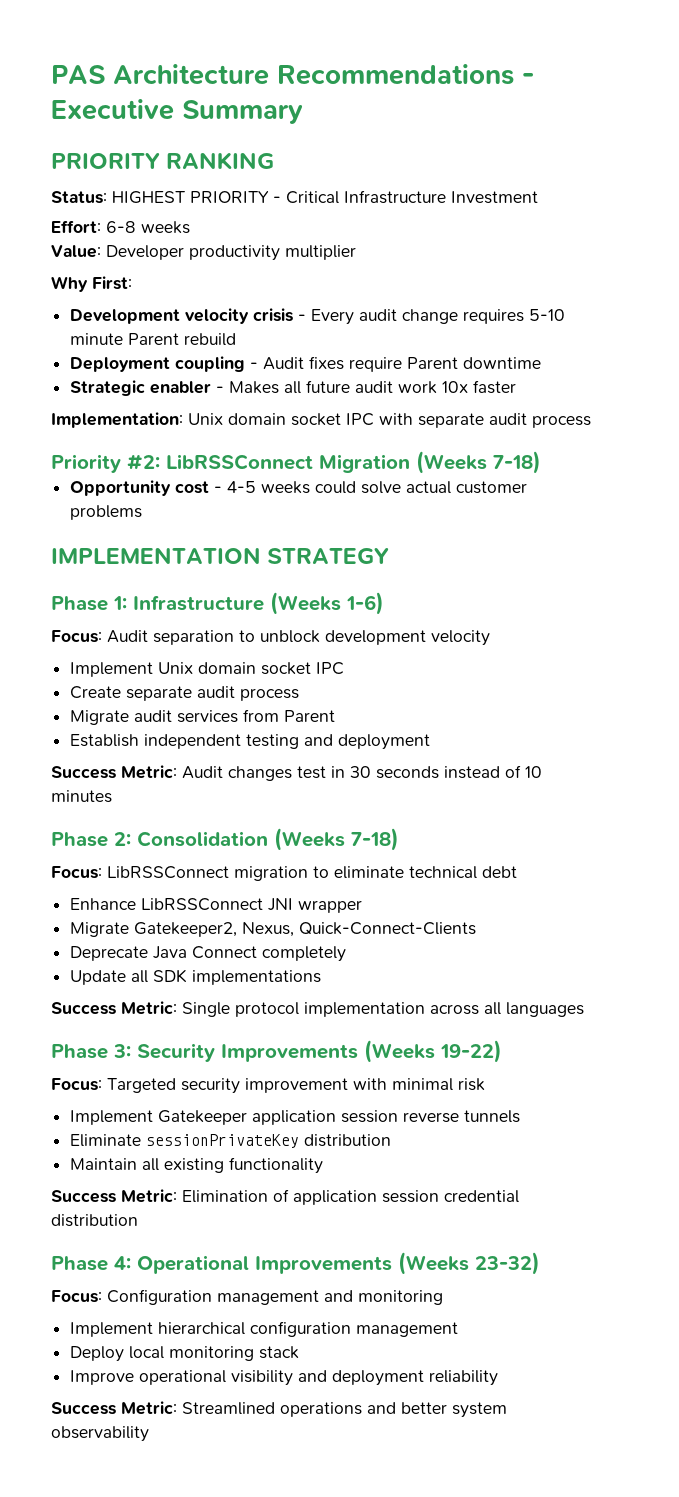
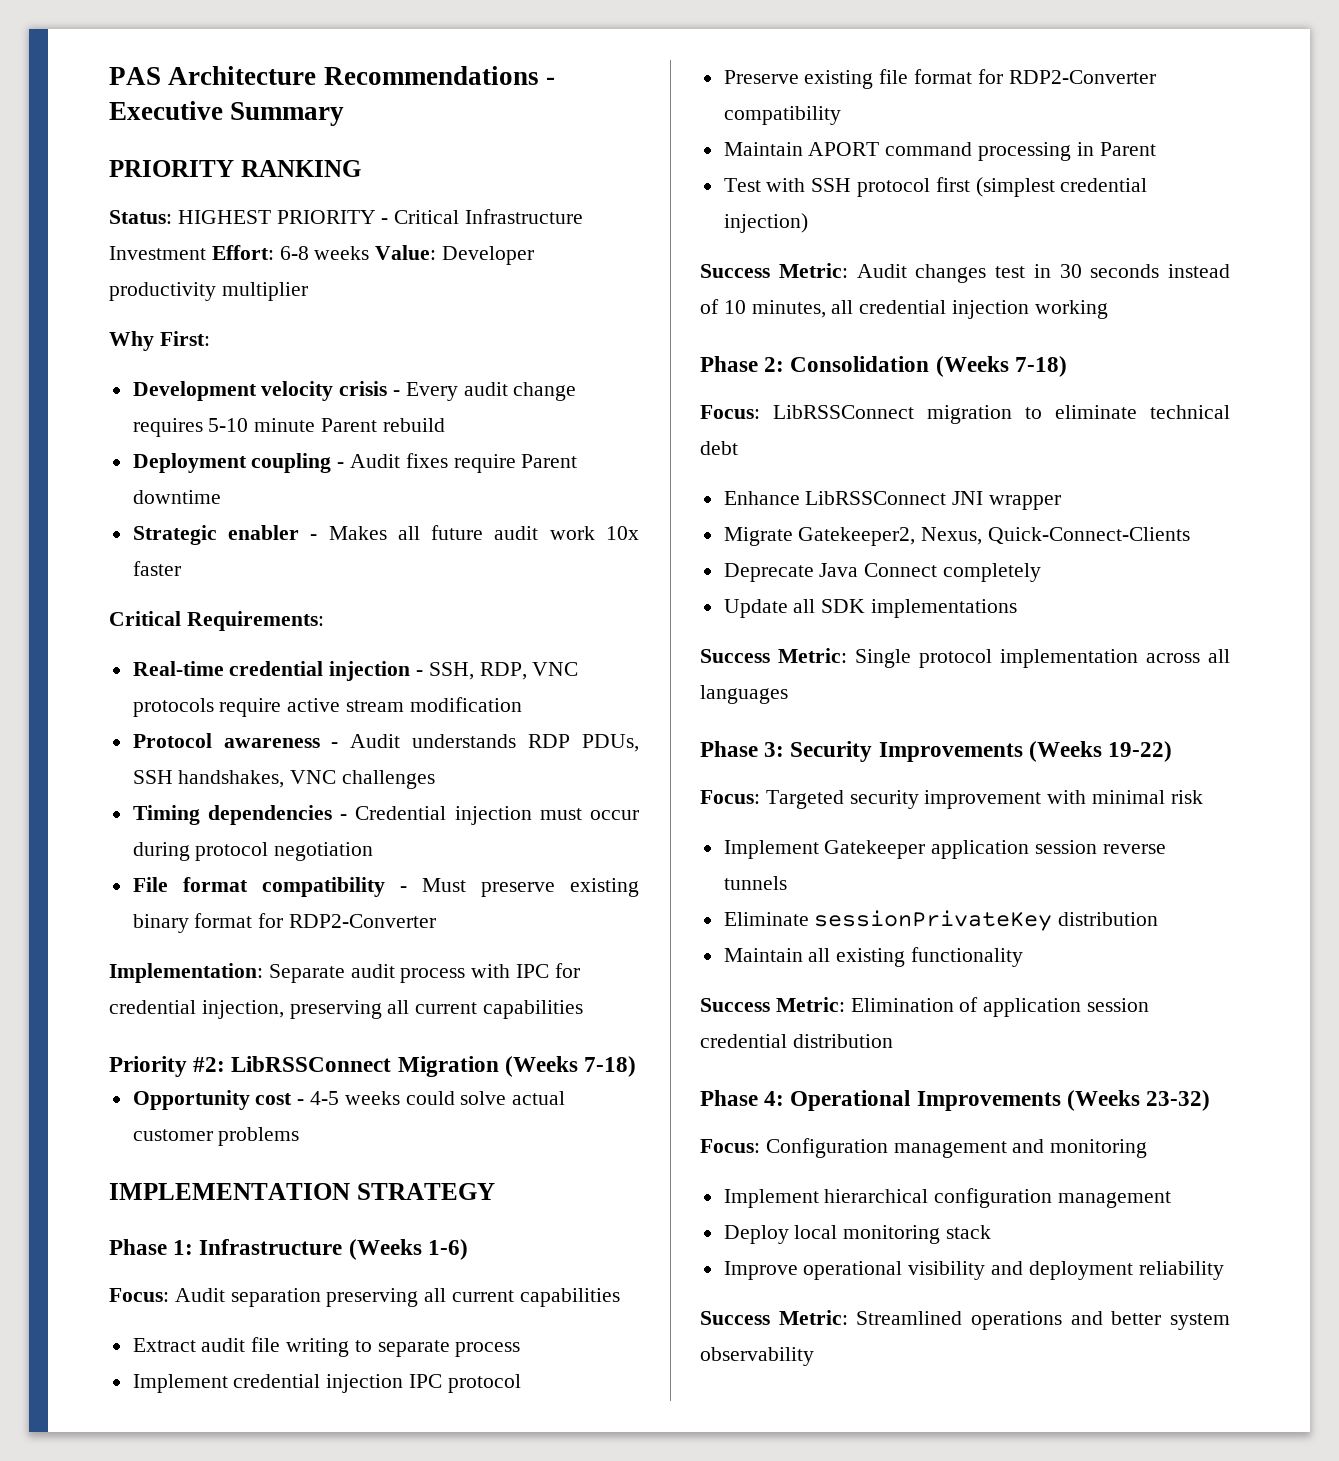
(538, 197) // -> (206, 253) none
(190, 227) // -> (370, 253) none
[51,412,591,428] Implementation: Unix domain socket IPC with separate audit process -> [109,611,324,631] [132,661,579,681] [132,697,522,717] [132,733,639,752] [132,770,436,789] [132,805,639,825] [132,842,374,861] [132,877,639,897] [132,913,437,933] [109,963,580,983] [109,1000,584,1019] Critical Requirements: // Real-time credential injection - SSH, RDP, VNC protocols require active stream modification // Protocol awareness - Audit understands RDP PDUs, SSH handshakes, VNC challenges // Timing dependencies - Credential injection must occur during protocol negotiation // File format compatibility - Must preserve existing binary format for RDP2-Converter // Implementation: Separate audit process with IPC for credential injection, preserving all current capabilities
[239,630,490,646] [70,662,345,677] [70,686,300,701] [70,709,336,725] [70,734,431,750] to unblock development velocity // Implement Unix domain socket IPC // Create separate audit process // Migrate audit services from Parent // Establish independent testing and deployment -> [326,1288,620,1307] [132,1337,521,1357] [132,1374,521,1393] [723,69,1156,89] [723,106,841,125] [723,142,1156,161] [723,177,1148,197] [723,213,808,233] preserving all current capabilities // Extract audit file writing to separate process // Implement credential injection IPC protocol // Preserve existing file format for RDP2-Converter compatibility // Maintain APORT command processing in Parent // Test with SSH protocol first (simplest credential injection)
[51,790,112,803] minutes -> [751,300,1108,319] minutes, all credential injection working

